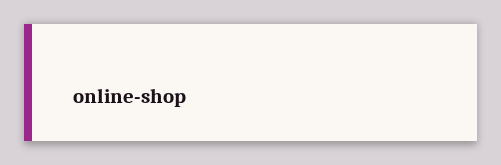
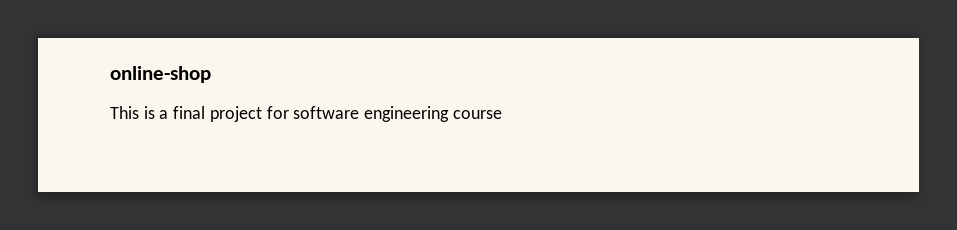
(186, 97) none -> [110,106,502,122] // This is a final project for software engineering course

